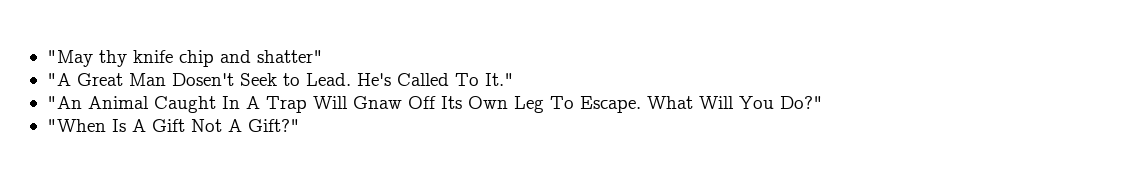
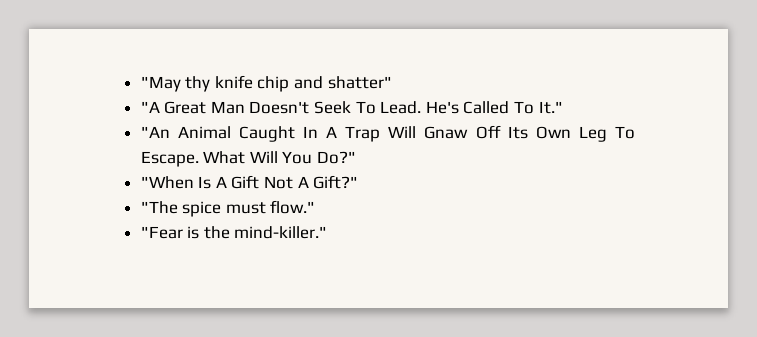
[171,73,300,86] Dosen't Seek to -> [249,101,376,114] Doesn't Seek To
(300, 125) none -> [140,200,316,217] [140,226,328,239] // "The spice must flow." // "Fear is the mind-killer."

